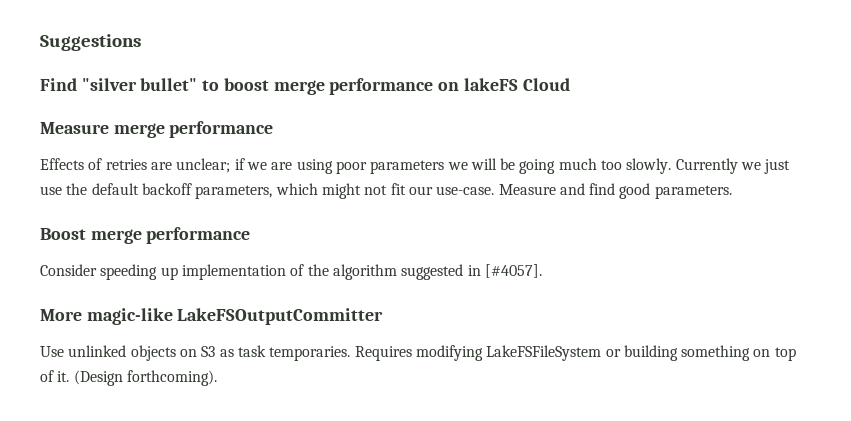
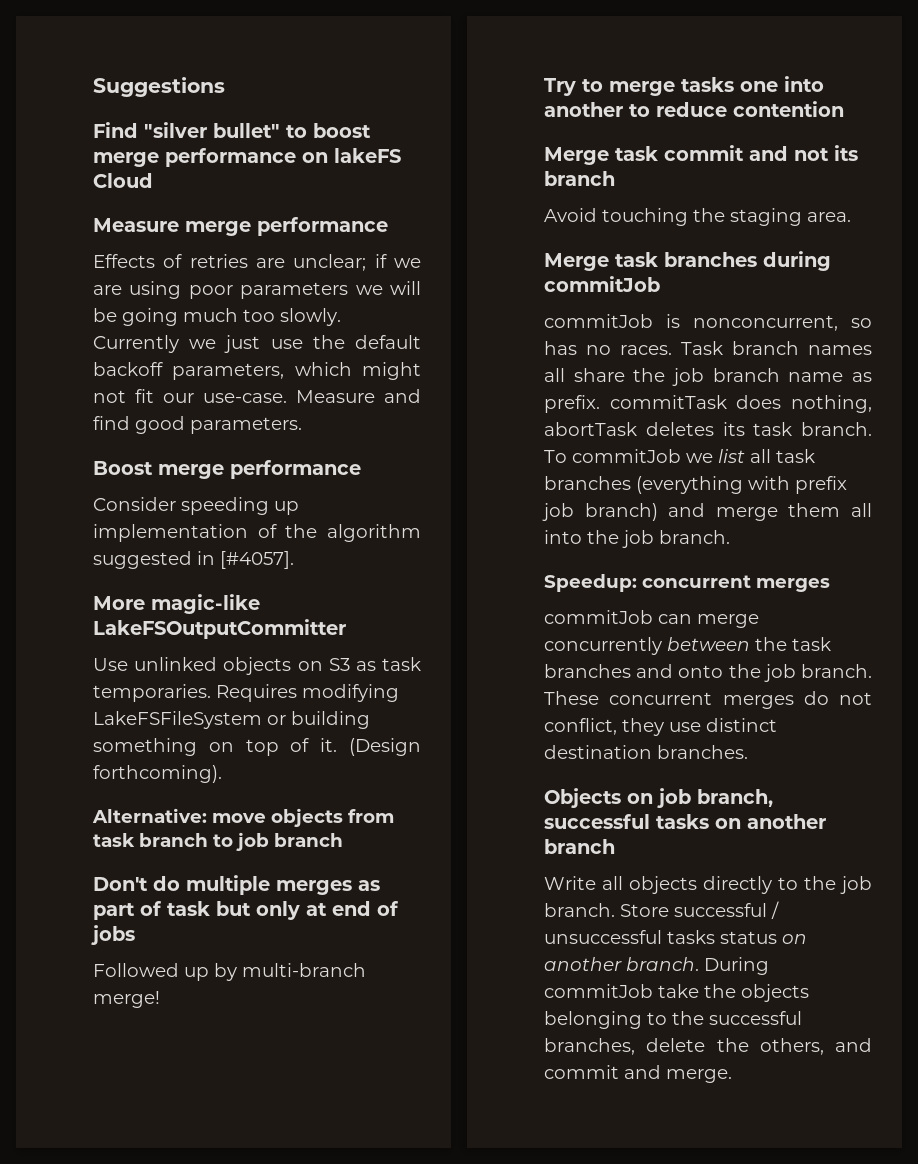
(217, 378) none -> [92,808,394,827] [93,832,343,851] [93,875,380,895] [93,901,399,920] [91,925,135,945] [93,963,366,981] [93,991,160,1008] [544,76,824,96] [544,101,844,117] [544,145,858,165] [544,171,615,186] [544,208,851,226] [544,251,831,271] [544,276,660,292] [544,314,872,331] [544,341,872,355] [544,368,872,386] [544,395,872,413] [544,422,872,436] [544,449,815,463] [544,476,847,494] [542,503,872,521] [544,530,730,548] [544,574,830,592] [544,610,759,628] [544,637,831,655] [544,664,872,682] [544,691,872,709] [544,718,777,736] [544,745,748,759] [544,788,773,808] [544,814,826,829] [544,839,615,854] [544,876,872,894] [544,901,779,919] [544,930,807,944] [544,957,769,975] [544,984,809,1002] [544,1011,802,1029] [544,1038,872,1055] [544,1065,732,1083] // Alternative: move objects from task branch to job branch // Don't do multiple merges as part of task but only at end of jobs // Followed up by multi-branch merge! // Try to merge tasks one into another to reduce contention // Merge task commit and not its branch // Avoid touching the staging area. // Merge task branches during commitJob // commitJob is nonconcurrent, so has no races. Task branch names all share the job branch name as prefix. commitTask does nothing, abortTask deletes its task branch. To commitJob we list all task branches (everything with prefix job branch) and merge them all into the job branch. // Speedup: concurrent merges // commitJob can merge concurrently between the task branches and onto the job branch. These concurrent merges do not conflict, they use distinct destination branches. // Objects on job branch, successful tasks on another branch // Write all objects directly to the job branch. Store successful / unsuccessful tasks status on another branch. During commitJob take the objects belonging to the successful branches, delete the others, and commit and merge.

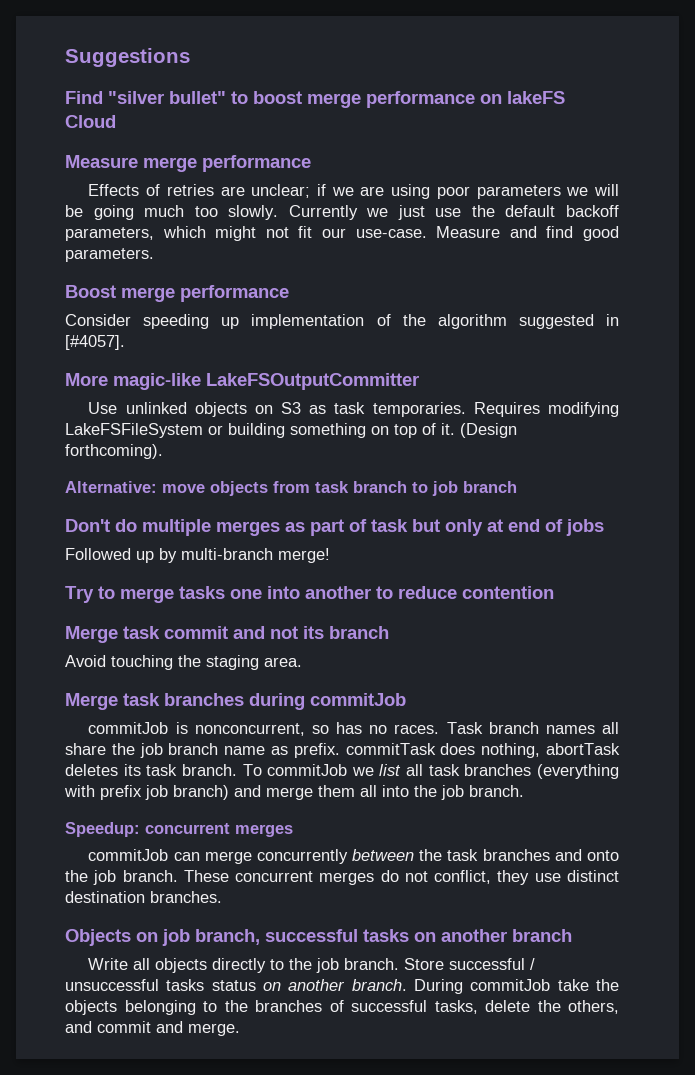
[709,1011,802,1025] [544,1038,635,1055] successful branches, -> [255,1000,478,1014] branches of successful tasks,

